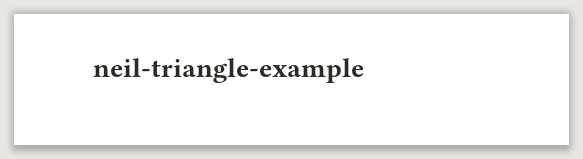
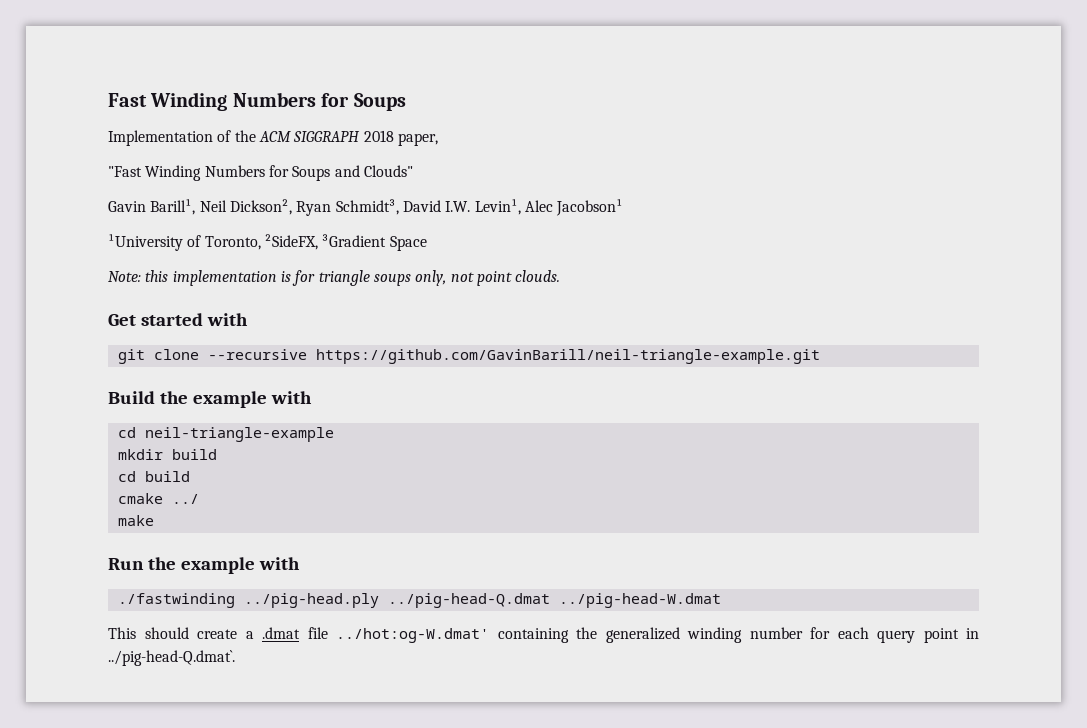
[93,58,364,83] neil-triangle-example -> [108,92,406,111] [108,130,438,146] [108,165,413,181] [108,199,624,216] [108,234,427,251] [108,270,561,286] [108,313,248,326] [117,349,820,364] [108,391,312,408] [117,427,334,442] [117,449,217,460] [117,471,190,482] [117,493,199,504] [117,515,154,526] [108,557,300,574] [117,593,721,608] [108,627,979,643] [108,650,235,666] Fast Winding Numbers for Soups // Implementation of the ACM SIGGRAPH 2018 paper, // "Fast Winding Numbers for Soups and Clouds" // Gavin Barill¹, Neil Dickson², Ryan Schmidt³, David I.W. Levin¹, Alec Jacobson¹ // ¹University of Toronto, ²SideFX, ³Gradient Space // Note: this implementation is for triangle soups only, not point clouds. // Get started with // git clone --recursive https://github.com/GavinBarill/neil-triangle-example.git // Build the example with // cd neil-triangle-example // mkdir build // cd build // cmake ../ // make // Run the example with // ./fastwinding ../pig-head.ply ../pig-head-Q.dmat ../pig-head-W.dmat // This should create a .dmat file ../hot:og-W.dmat' containing the generalized winding number for each query point in ../pig-head-Q.dmat`.

